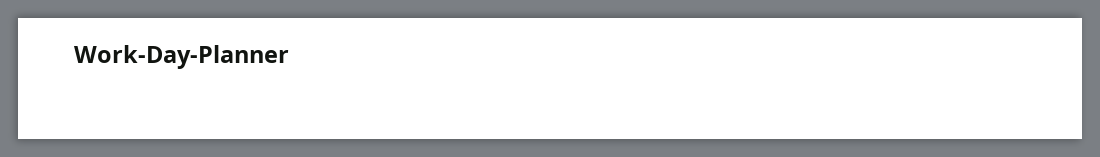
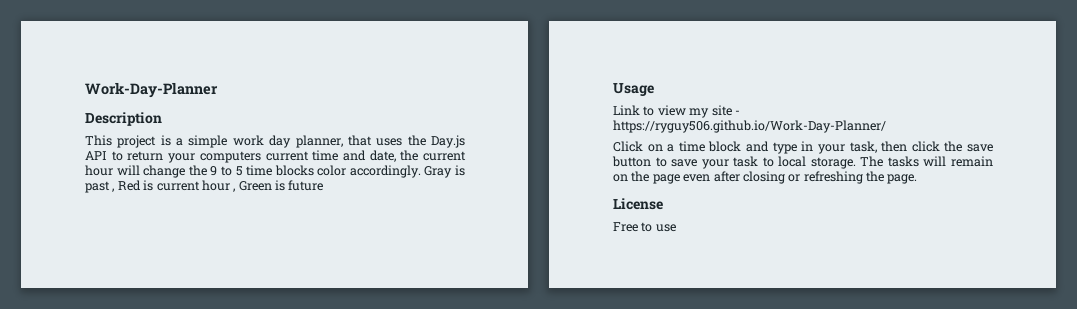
(289, 57) none -> [85,112,162,126] [85,135,466,148] [85,150,466,163] [85,165,465,178] [85,180,324,193] [613,83,654,96] [613,105,740,118] [613,120,886,133] [613,141,994,154] [612,156,993,169] [613,171,918,184] [613,198,663,210] [613,222,676,232] // Description // This project is a simple work day planner, that uses the Day.js API to return your computers current time and date, the current hour will change the 9 to 5 time blocks color accordingly. Gray is past , Red is current hour , Green is future // Usage // Link to view my site - https://ryguy506.github.io/Work-Day-Planner/ // Click on a time block and type in your task, then click the save button to save your task to local storage. The tasks will remain on the page even after closing or refreshing the page. // License // Free to use

